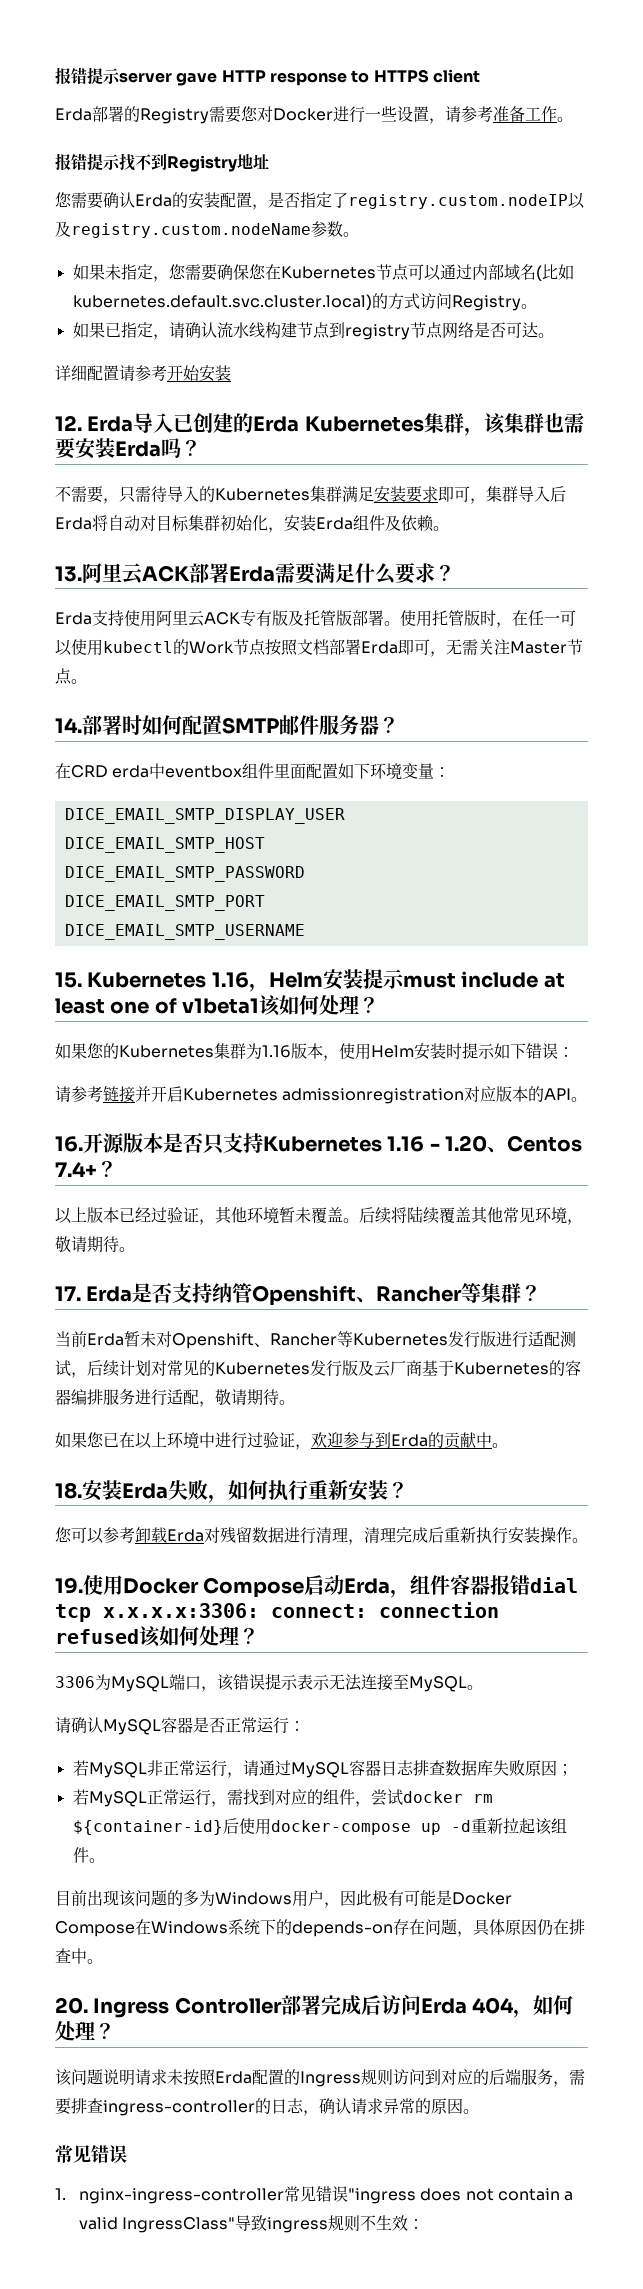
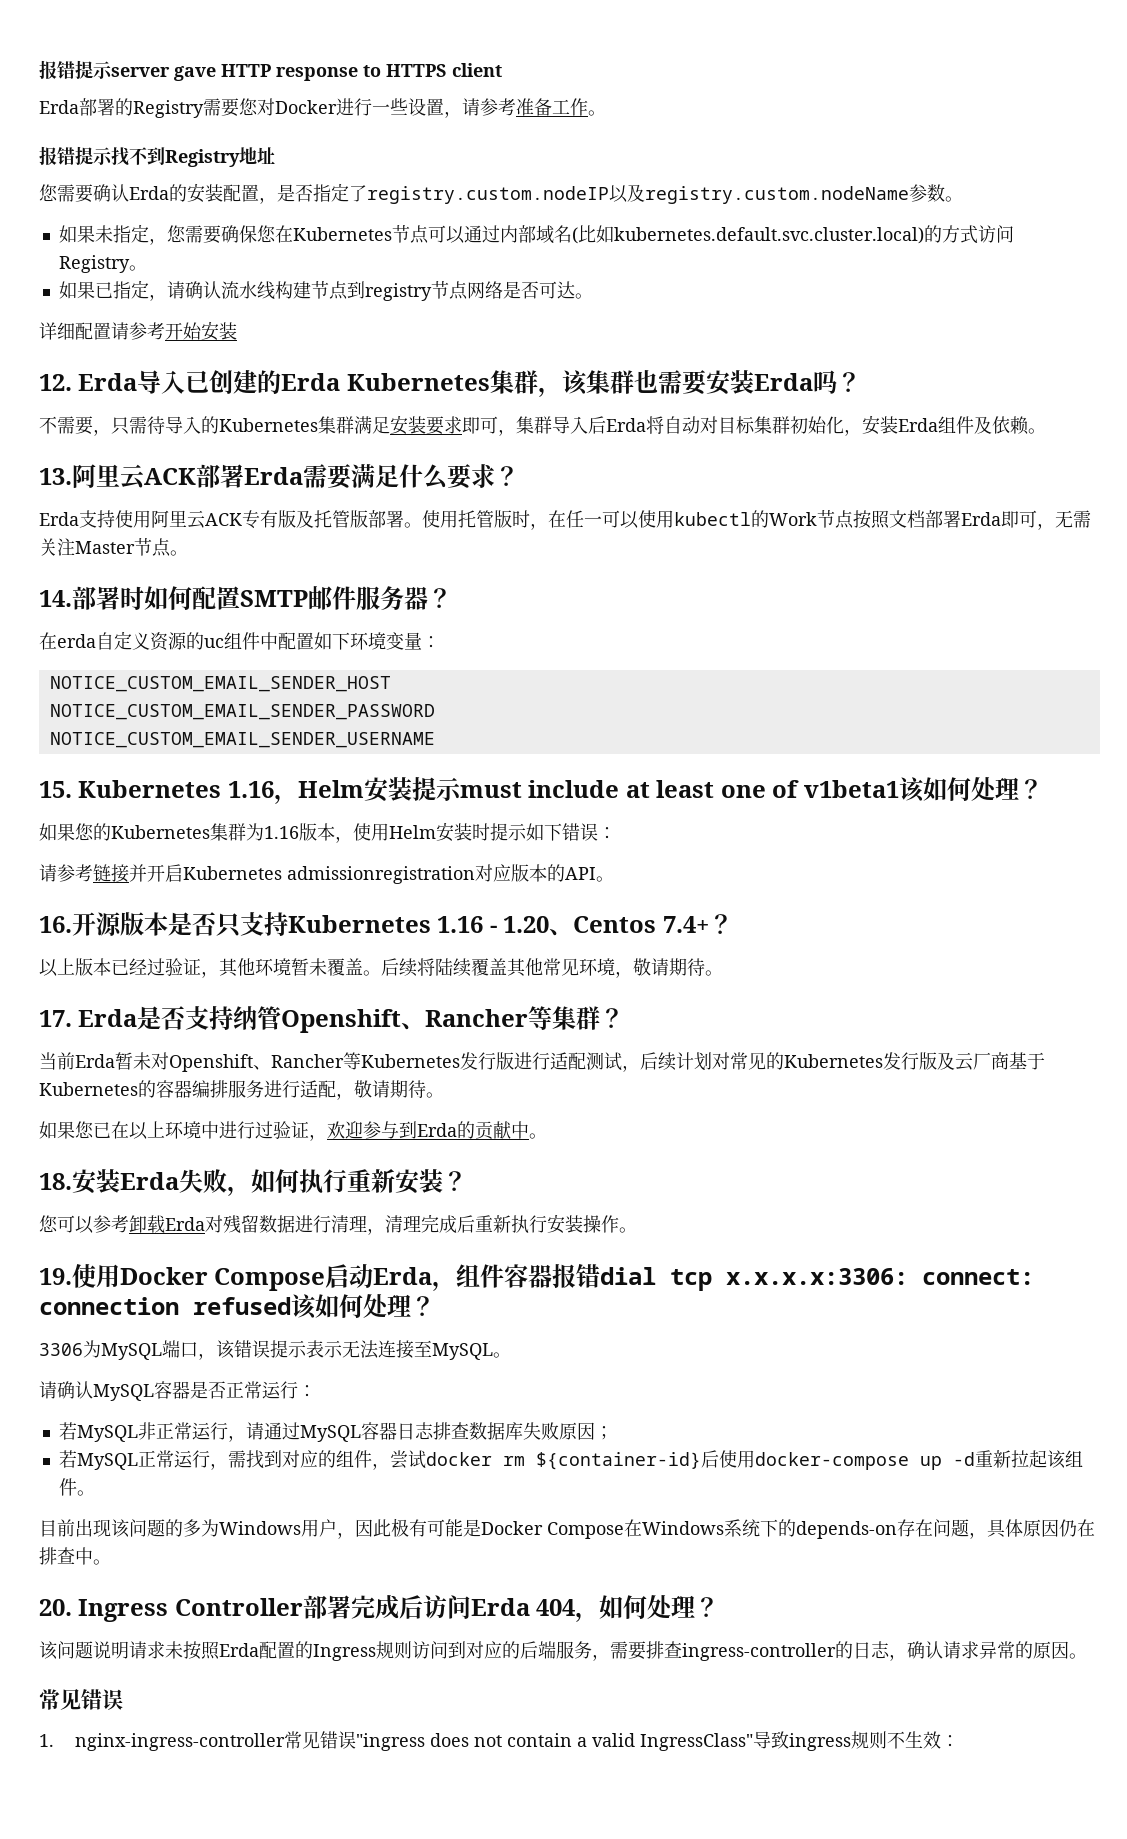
[71,763,307,779] CRD erda中eventbox组件里面 -> [57,631,278,651] erda自定义资源的uc组件中
[64,808,345,824] [64,837,265,853] [64,866,305,882] [64,895,265,911] [64,924,305,940] DICE_EMAIL_SMTP_DISPLAY_USER // DICE_EMAIL_SMTP_HOST // DICE_EMAIL_SMTP_PASSWORD // DICE_EMAIL_SMTP_PORT // DICE_EMAIL_SMTP_USERNAME -> [49,676,391,692] [49,704,435,720] [49,732,435,748] NOTICE_CUSTOM_EMAIL_SENDER_HOST // NOTICE_CUSTOM_EMAIL_SENDER_PASSWORD // NOTICE_CUSTOM_EMAIL_SENDER_USERNAME

